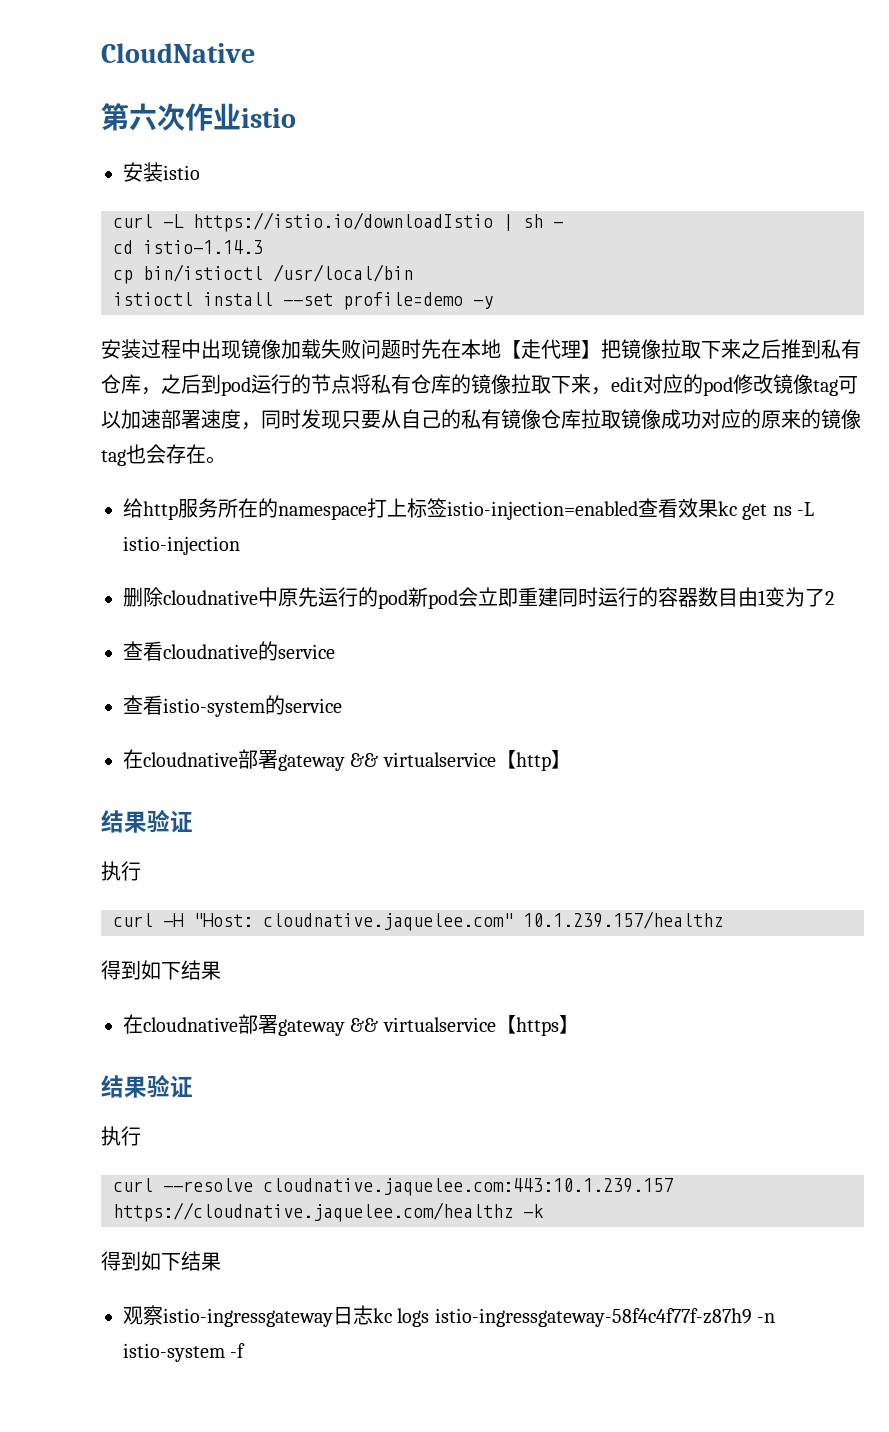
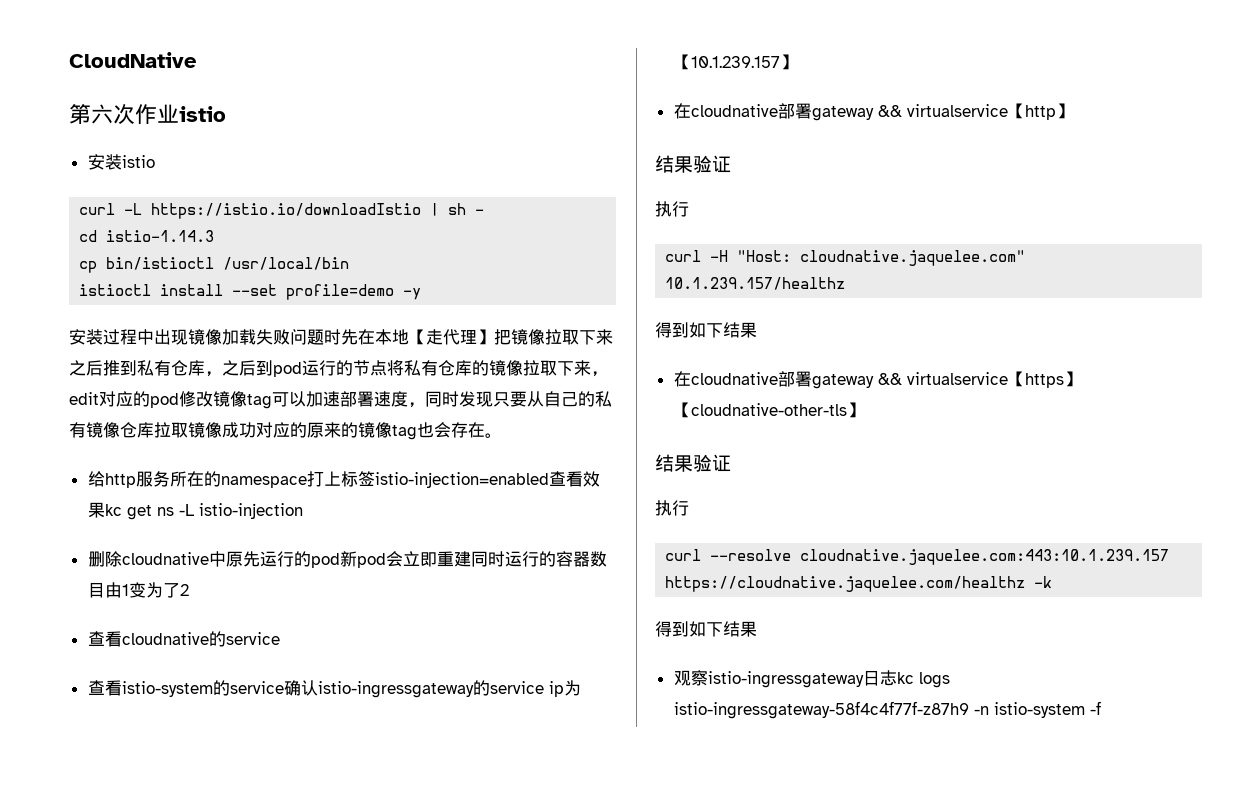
(342, 705) none -> [283,680,581,698] [673,54,797,70] 确认istio-ingressgateway的service ip为【10.1.239.157】
(579, 1024) none -> [673,402,864,418] 【cloudnative-other-tls】

